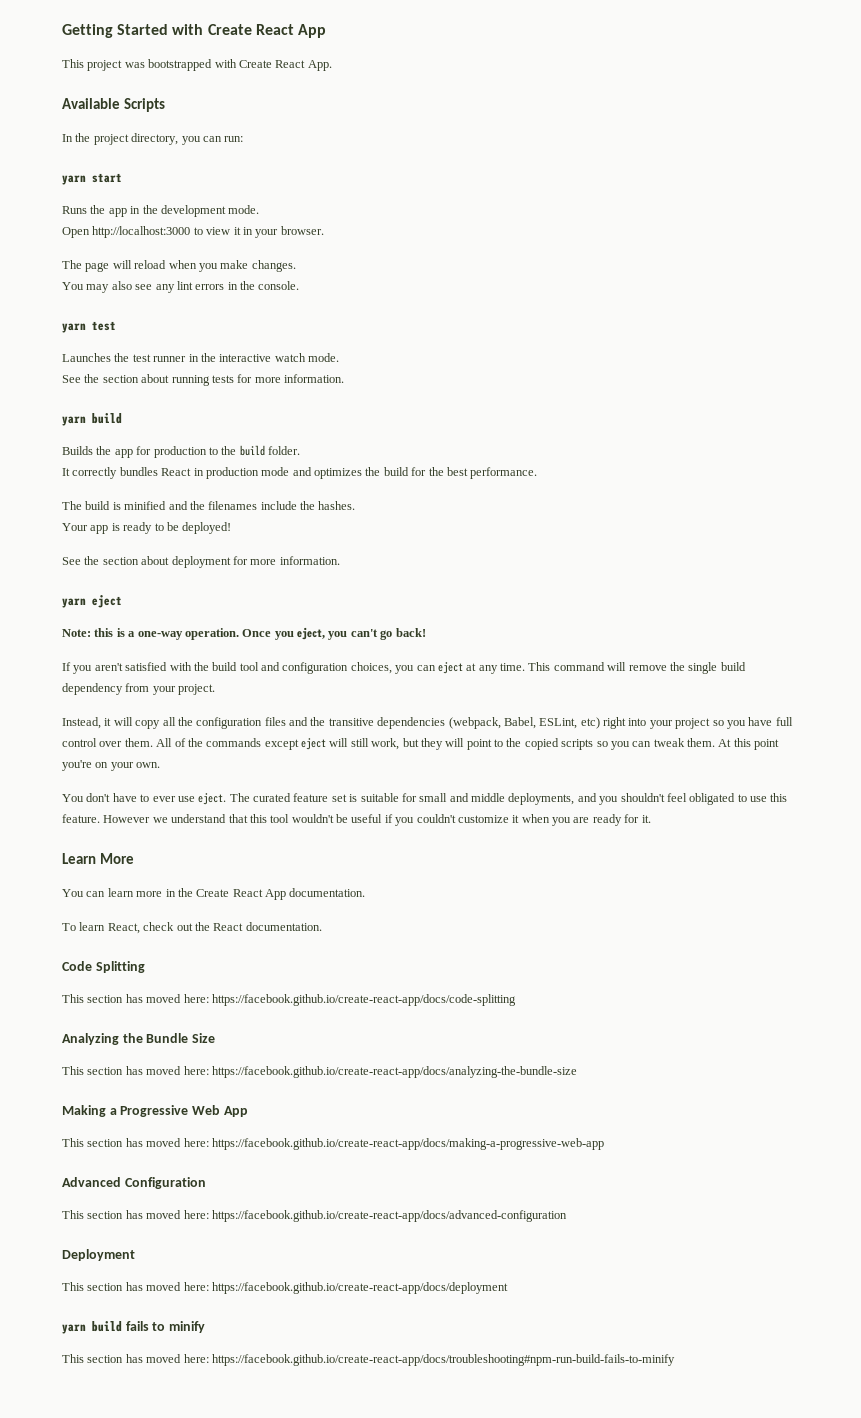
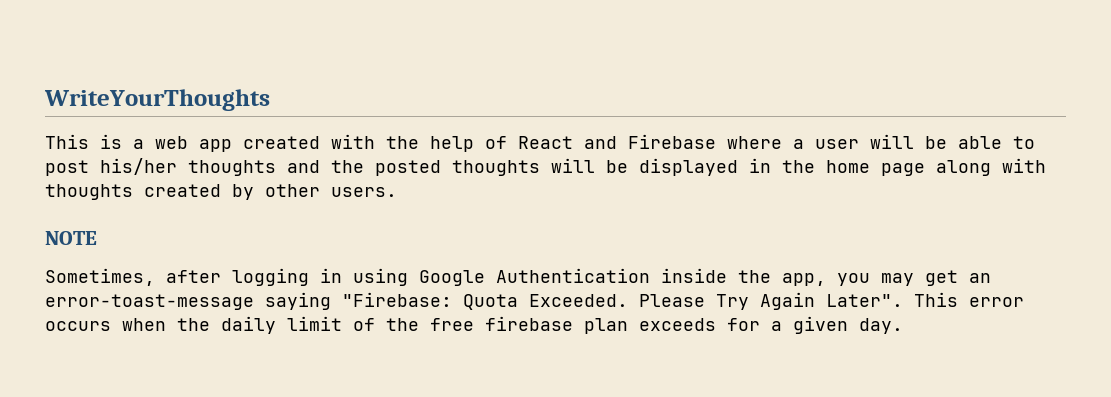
[62,24,326,38] [62,59,332,71] [62,98,165,112] [62,133,244,145] [62,173,122,185] [62,205,260,217] [62,226,324,238] [62,260,296,272] [62,281,300,293] [62,321,116,333] [62,353,339,362] [62,374,344,386] [62,413,122,426] [62,445,300,458] [62,467,538,479] [62,501,356,510] [62,522,232,534] [62,556,340,568] [62,595,122,608] [62,627,426,640] [62,662,746,674] [62,683,216,695] [62,717,793,729] [62,738,780,750] [62,760,161,771] [62,793,788,805] [62,814,651,826] [62,853,134,864] [62,888,366,900] [62,922,322,934] [62,961,145,973] [62,994,516,1006] [62,1033,215,1045] [62,1066,577,1078] [62,1105,248,1117] [62,1138,604,1150] [62,1177,206,1189] [62,1210,567,1222] [62,1249,135,1261] [62,1282,508,1294] [62,1321,205,1334] [62,1354,675,1366] Getting Started with Create React App // This project was bootstrapped with Create React App. // Available Scripts // In the project directory, you can run: // yarn start // Runs the app in the development mode. // Open http://localhost:3000 to view it in your browser. // The page will reload when you make changes. // You may also see any lint errors in the console. // yarn test // Launches the test runner in the interactive watch mode. // See the section about running tests for more information. // yarn build // Builds the app for production to the build folder. // It correctly bundles React in production mode and optimizes the build for the best performance. // The build is minified and the filenames include the hashes. // Your app is ready to be deployed! // See the section about deployment for more information. // yarn eject // Note: this is a one-way operation. Once you eject, you can't go back! // If you aren't satisfied with the build tool and configuration choices, you can eject at any time. This command will remove the single build dependency from your project. // Instead, it will copy all the configuration files and the transitive dependencies (webpack, Babel, ESLint, etc) right into your project so you have full control over them. All of the commands except eject will still work, but they will point to the copied scripts so you can tweak them. At this point you're on your own. // You don't have to ever use eject. The curated feature set is suitable for small and middle deployments, and you shouldn't feel obligated to use this feature. However we understand that this tool wouldn't be useful if you couldn't customize it when you are ready for it. // Learn More // You can learn more in the Create React App documentation. // To learn React, check out the React documentation. // Code Splitting // This section has moved here: https://facebook.github.io/create-react-app/docs/code-splitting // Analyzing the Bundle Size // This section has moved here: https://facebook.github.io/create-react-app/docs/analyzing-the-bundle-size // Making a Progressive Web App // This section has moved here: https://facebook.github.io/create-react-app/docs/making-a-progressive-web-app // Advanced Configuration // This section has moved here: https://facebook.github.io/create-react-app/docs/advanced-configuration // Deployment // This section has moved here: https://facebook.github.io/create-react-app/docs/deployment // yarn build fails to minify // This section has moved here: https://facebook.github.io/create-react-app/docs/troubleshooting#npm-run-build-fails-to-minify -> [44,89,270,111] [45,134,1035,152] [45,158,1046,176] [45,184,397,200] [45,231,97,245] [45,268,991,286] [45,292,1024,310] [45,316,903,334] WriteYourThoughts // This is a web app created with the help of React and Firebase where a user will be able to post his/her thoughts and the posted thoughts will be displayed in the home page along with thoughts created by other users. // NOTE // Sometimes, after logging in using Google Authentication inside the app, you may get an error-toast-message saying "Firebase: Quota Exceeded. Please Try Again Later". This error occurs when the daily limit of the free firebase plan exceeds for a given day.

